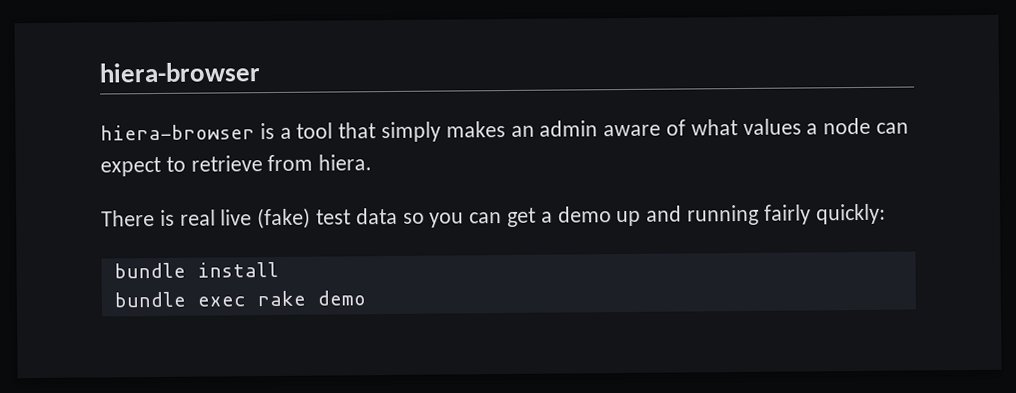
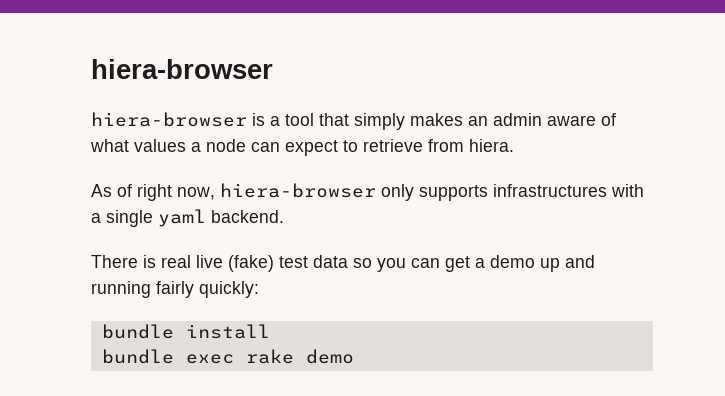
(373, 162) none -> [91,183,644,201] [91,209,284,227] // As of right now, hiera-browser only supports infrastructures with a single yaml backend.

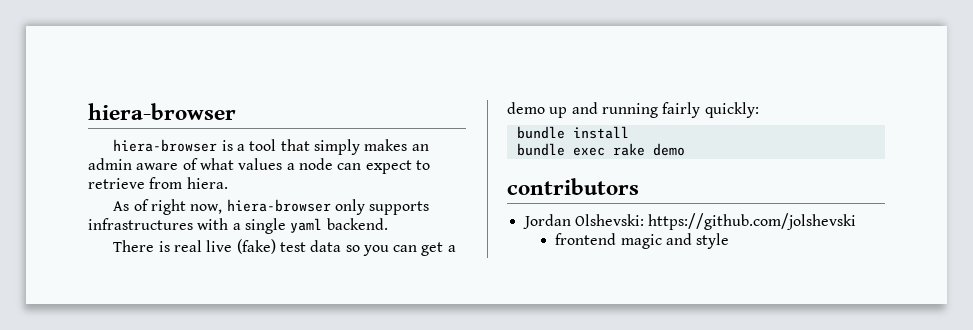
(354, 356) none -> [507,178,639,195] [522,213,857,230] [555,233,730,249] // contributors // Jordan Olshevski: https://github.com/jolshevski // frontend magic and style

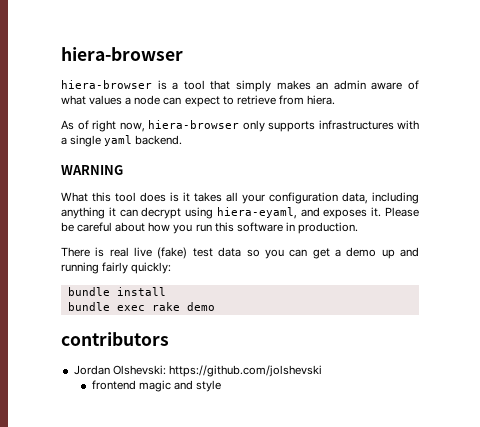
(388, 224) none -> [61,165,123,175] [61,192,419,204] [61,207,419,219] [61,222,358,234] // WARNING // What this tool does is it takes all your configuration data, including anything it can decrypt using hiera-eyaml, and exposes it. Please be careful about how you run this software in production.

